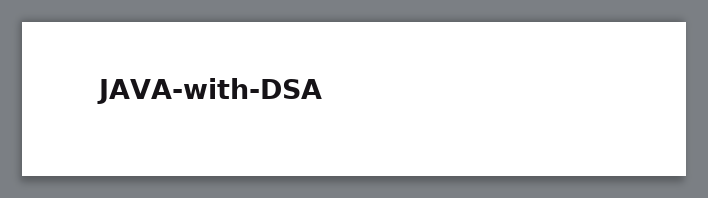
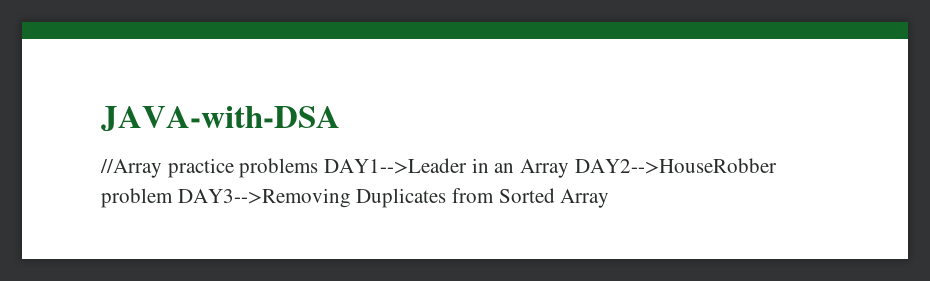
(322, 91) none -> [100,158,777,178] [101,188,610,208] // //Array practice problems DAY1-->Leader in an Array DAY2-->HouseRobber problem DAY3-->Removing Duplicates from Sorted Array

